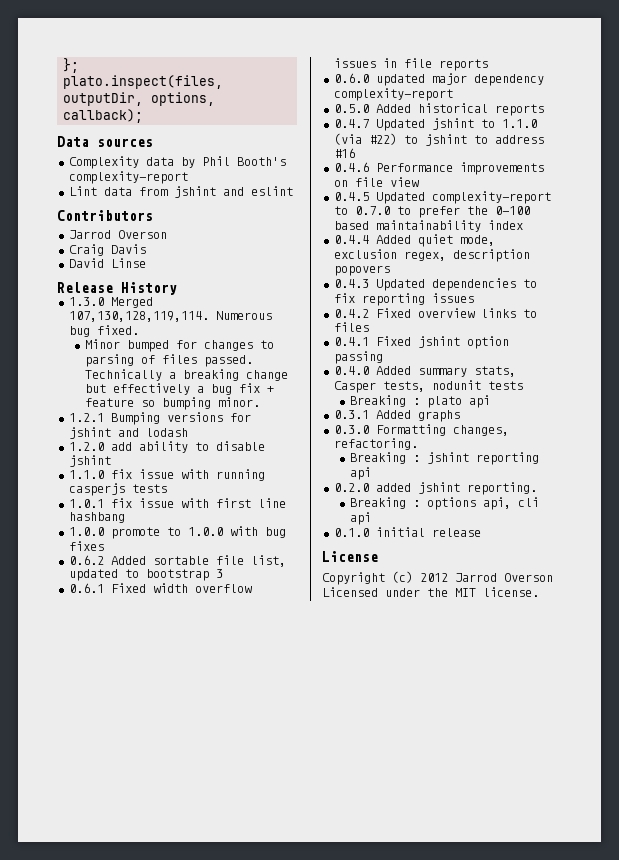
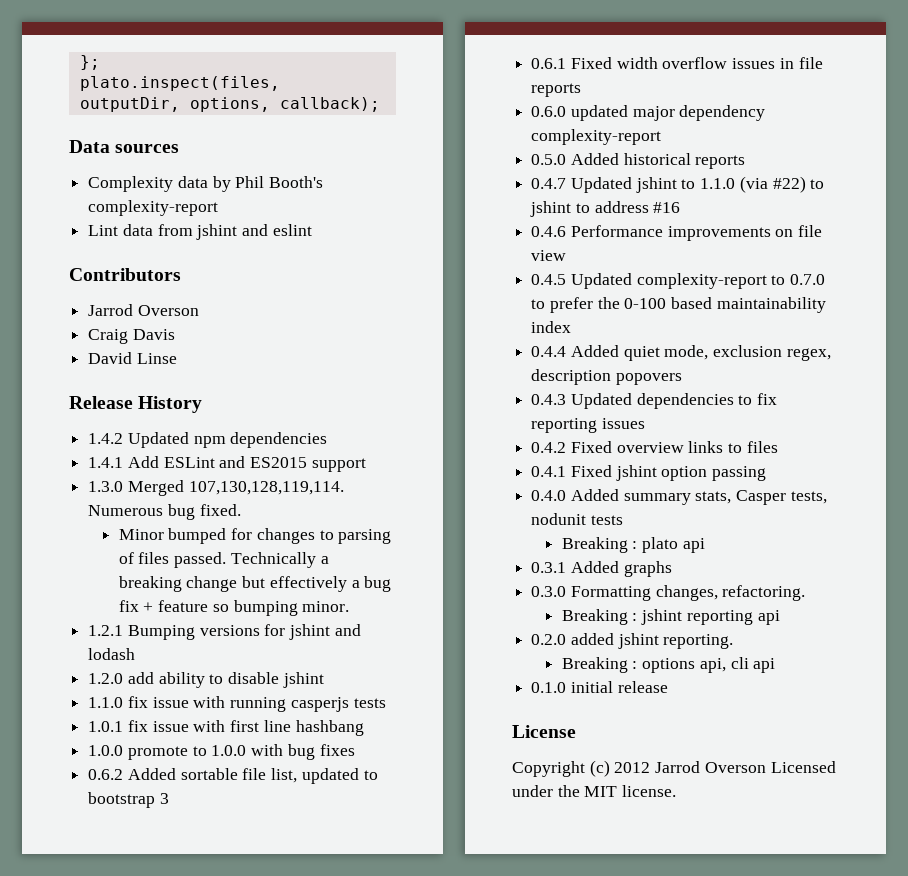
(177, 288) none -> [88,432,328,448] [88,456,366,472] // 1.4.2 Updated npm dependencies // 1.4.1 Add ESLint and ES2015 support

